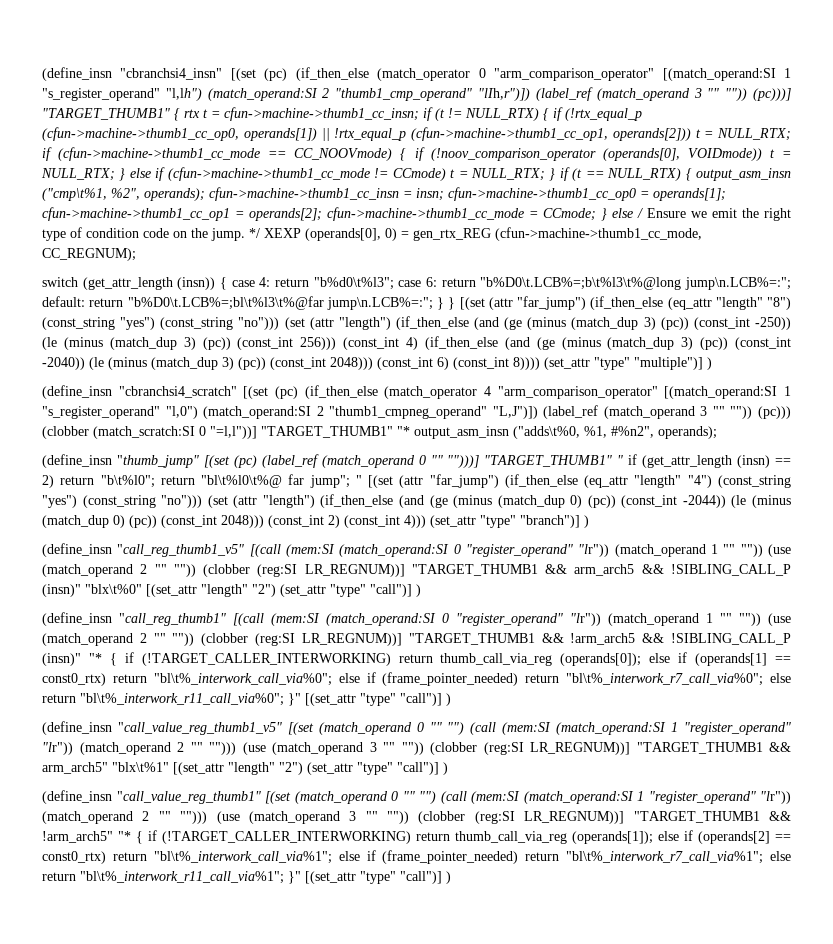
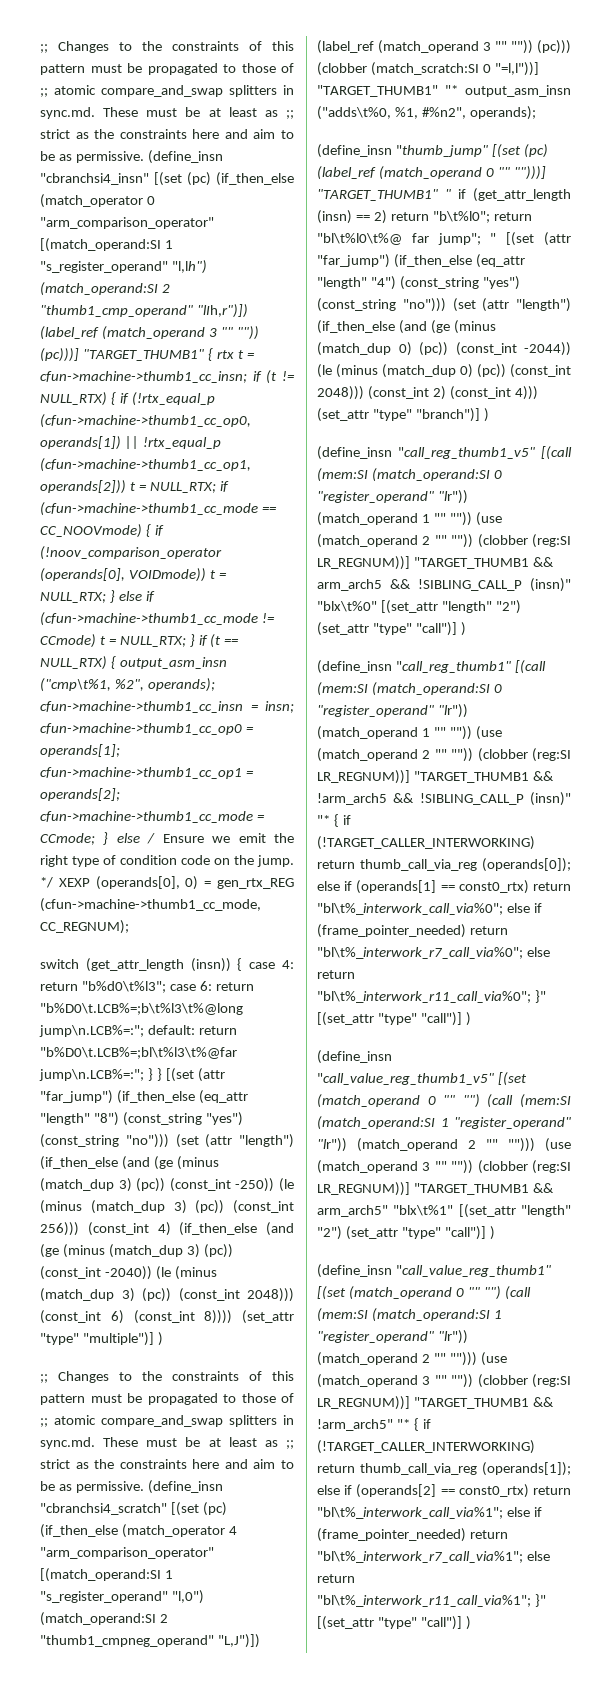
(42, 74) none -> [40,41,294,53] [40,63,294,75] [40,85,294,97] [40,107,294,119] [40,129,295,139] [40,151,144,163] ;; Changes to the constraints of this pattern must be propagated to those of ;; atomic compare_and_swap splitters in sync.md. These must be at least as ;; strict as the constraints here and aim to be as permissive.
(712, 363) none -> [40,1371,294,1383] [40,1393,294,1405] [40,1415,294,1427] [40,1437,294,1449] [40,1459,295,1469] [40,1481,144,1493] ;; Changes to the constraints of this pattern must be propagated to those of ;; atomic compare_and_swap splitters in sync.md. These must be at least as ;; strict as the constraints here and aim to be as permissive.

